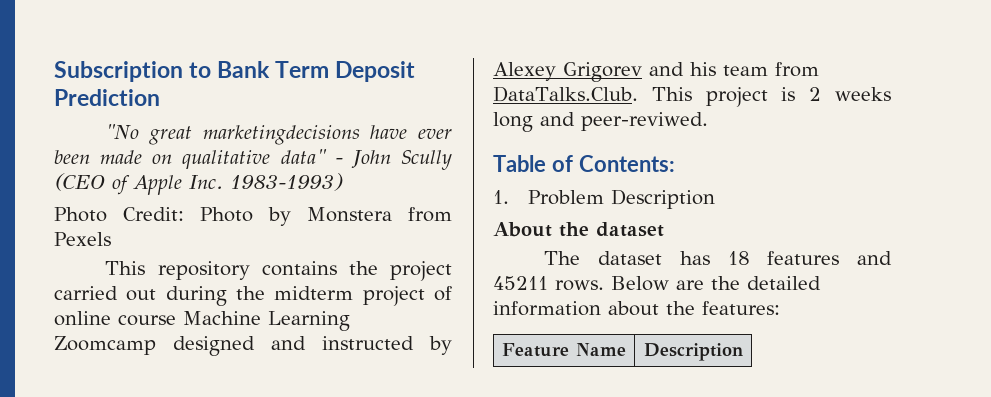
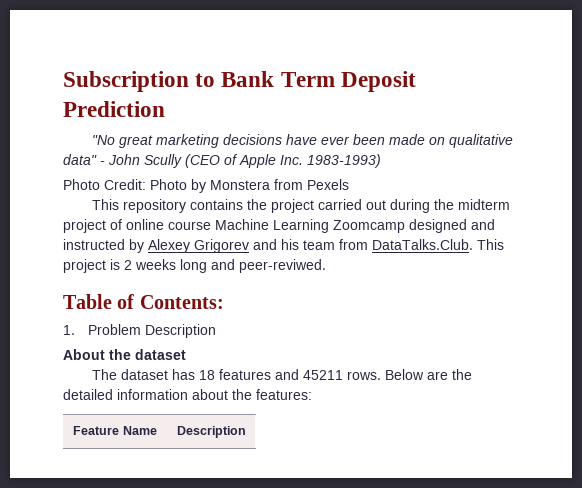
[202,125,360,145] marketingdecisions -> [155,134,282,148] marketing decisions

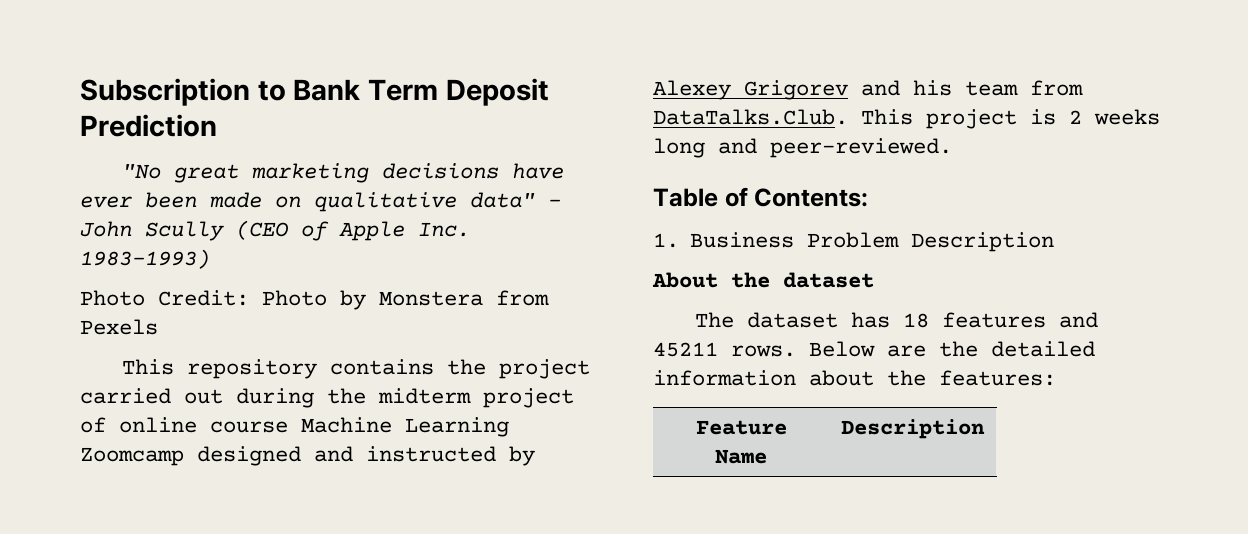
[239,259,326,273] peer-reviwed. -> [770,138,952,158] peer-reviewed.
(75, 330) none -> [690,232,795,248] Business

